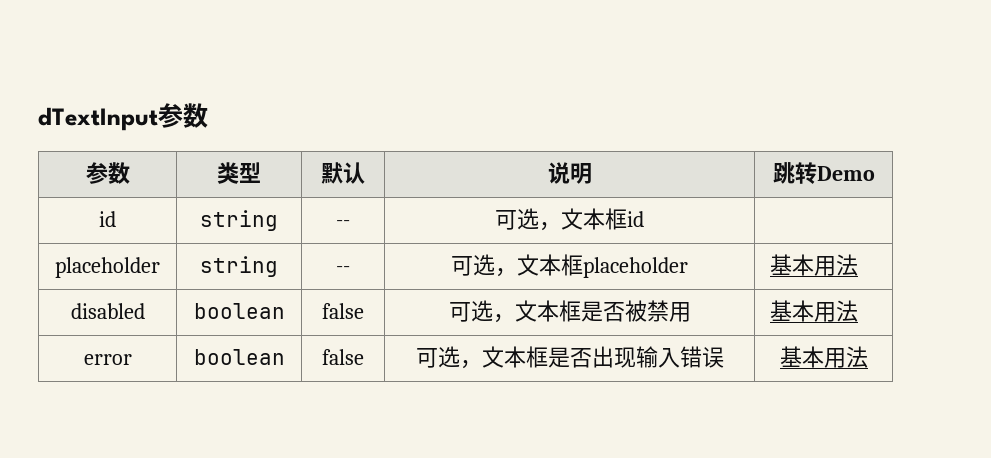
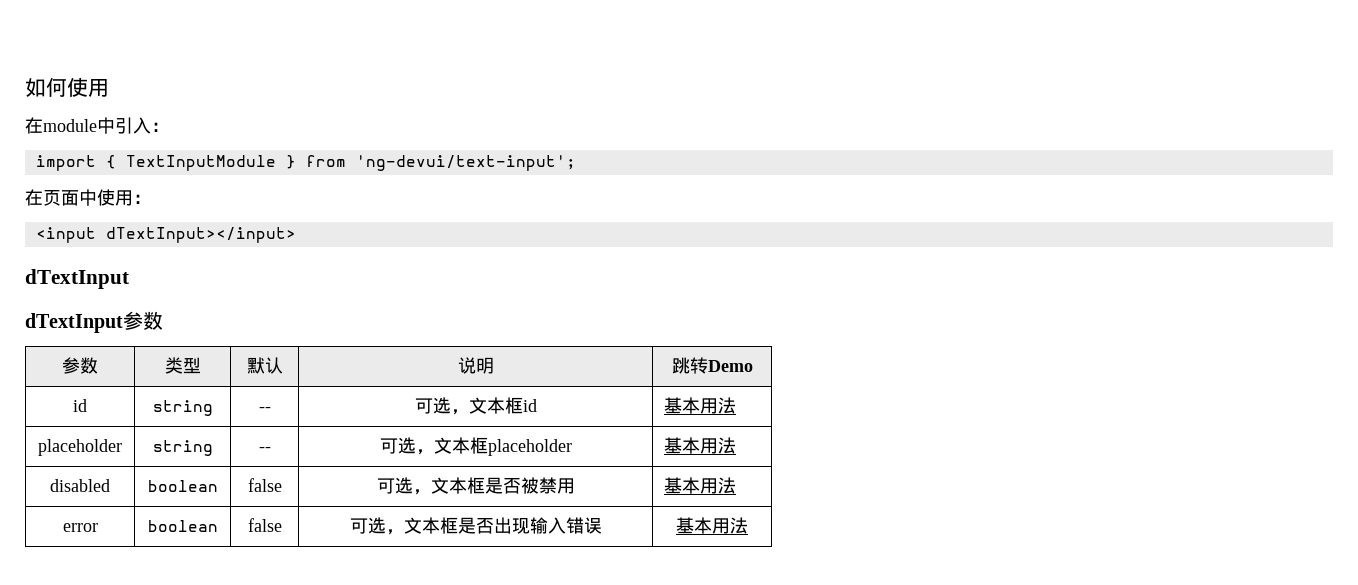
(38, 119) none -> [25,77,109,97] [25,117,169,134] [35,155,576,171] [25,189,151,206] [35,227,296,243] [25,269,129,289] 如何使用 // 在module中引入： // import { TextInputModule } from 'ng-devui/text-input'; // 在页面中使用： // <input dTextInput></input> // dTextInput //
(644, 219) none -> [664,397,737,414] 基本用法

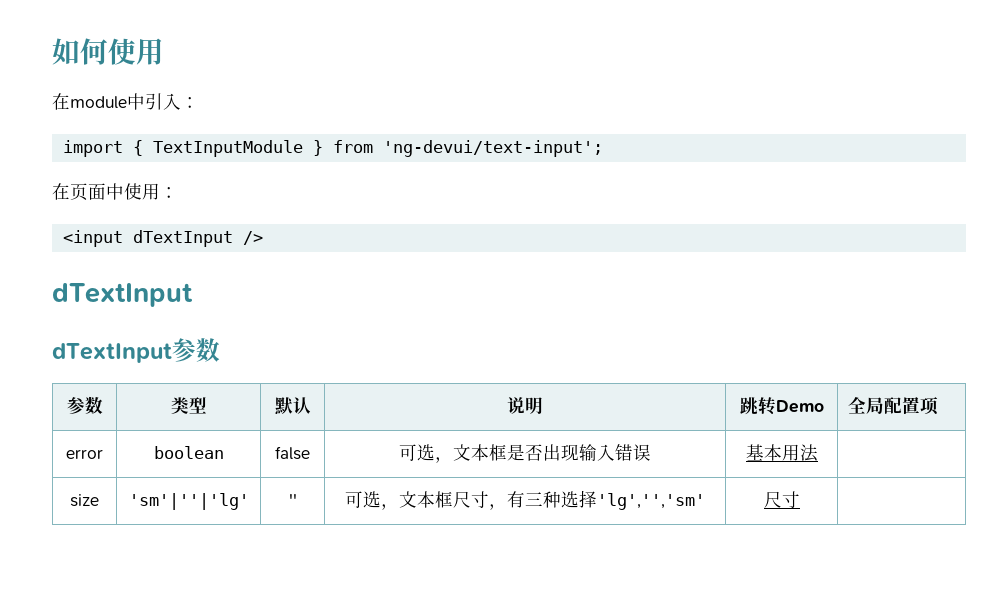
[105,227,296,243] dTextInput></input> -> [132,230,263,247] dTextInput />
[73,399,87,412] [152,400,213,416] [258,407,271,412] [414,397,537,415] [664,397,737,414] [38,439,122,456] [152,440,213,456] [258,447,271,452] [379,437,572,456] [664,437,737,454] [50,479,110,492] [147,480,218,492] [247,478,282,492] [376,477,575,495] [664,477,737,494] // id | string | -- | 可选，文本框id | 基本用法 // placeholder | string | -- | 可选，文本框placeholder | 基本用法 // disabled | boolean | false | 可选，文本框是否被禁用 | 基本用法 -> [848,397,940,415] | 全局配置项
(748, 525) none -> [70,494,99,507] [128,493,249,510] [288,493,297,506] [344,490,705,510] [763,491,800,508] | // size | 'sm'|''|'lg' | '' | 可选，文本框尺寸，有三种选择'lg','','sm' | 尺寸 |

